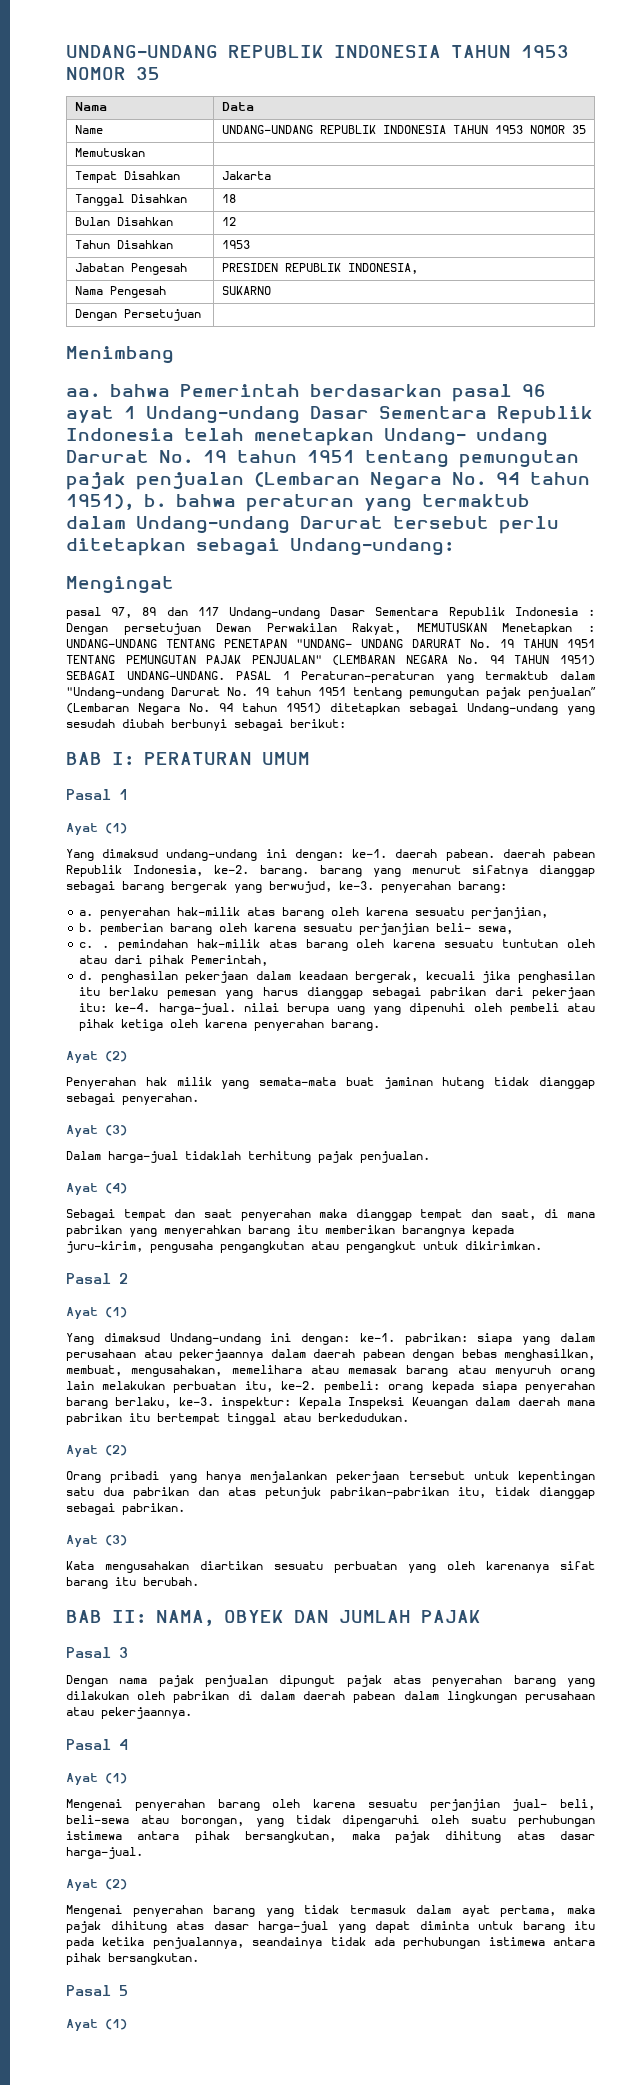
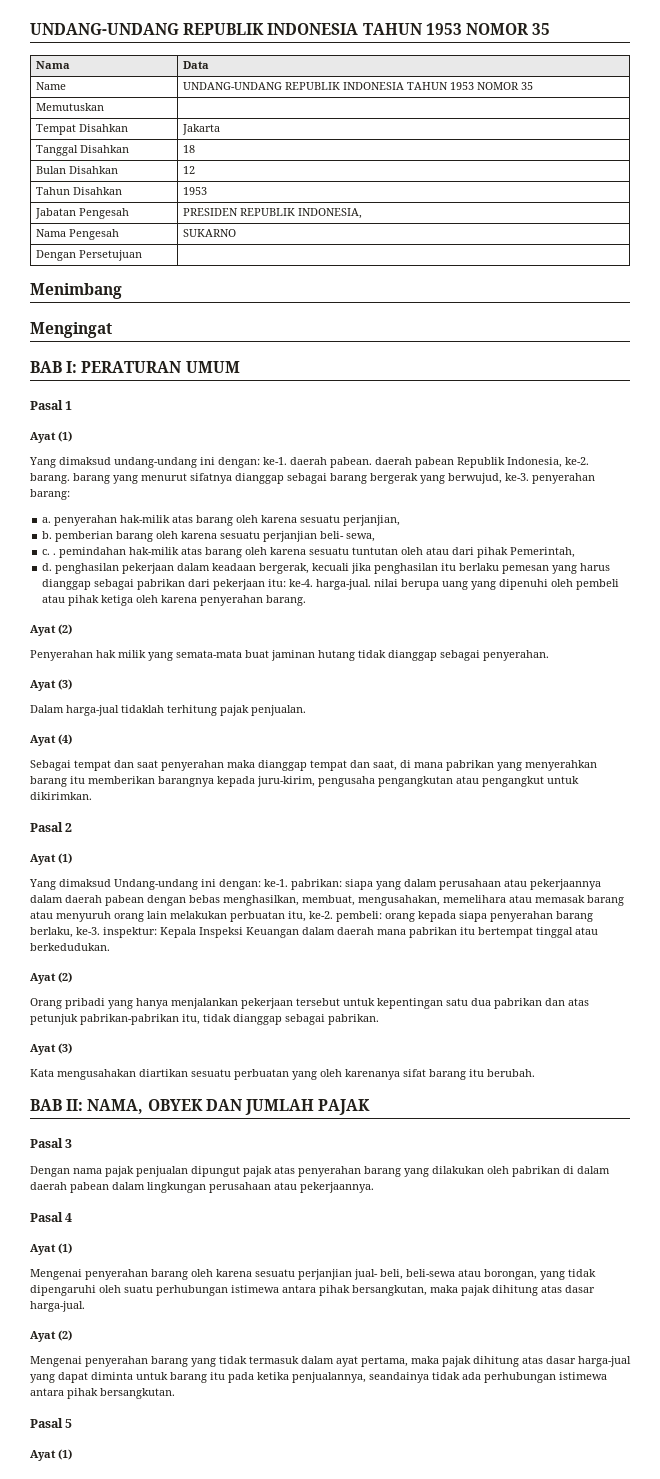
[66,384,546,402] [66,406,593,424] [66,428,548,446] [66,450,579,468] [66,472,590,490] [66,494,530,512] [66,516,559,534] [66,538,454,556] [66,576,174,594] [66,607,595,619] [66,623,595,635] [66,639,595,648] [66,655,595,666] [66,671,595,683] [66,687,596,699] [66,703,595,715] [66,719,346,731] aa. bahwa Pemerintah berdasarkan pasal 96 ayat 1 Undang-undang Dasar Sementara Republik Indonesia telah menetapkan Undang- undang Darurat No. 19 tahun 1951 tentang pemungutan pajak penjualan (Lembaran Negara No. 94 tahun 1951), b. bahwa peraturan yang termaktub dalam Undang-undang Darurat tersebut perlu ditetapkan sebagai Undang-undang: // Mengingat // pasal 97, 89 dan 117 Undang-undang Dasar Sementara Republik Indonesia : Dengan persetujuan Dewan Perwakilan Rakyat, MEMUTUSKAN Menetapkan : UNDANG-UNDANG TENTANG PENETAPAN "UNDANG- UNDANG DARURAT No. 19 TAHUN 1951 TENTANG PEMUNGUTAN PAJAK PENJUALAN" (LEMBARAN NEGARA No. 94 TAHUN 1951) SEBAGAI UNDANG-UNDANG. PASAL 1 Peraturan-peraturan yang termaktub dalam "Undang-undang Darurat No. 19 tahun 1951 tentang pemungutan pajak penjualan” (Lembaran Negara No. 94 tahun 1951) ditetapkan sebagai Undang-undang yang sesudah diubah berbunyi sebagai berikut: -> [30,322,112,338] Mengingat

